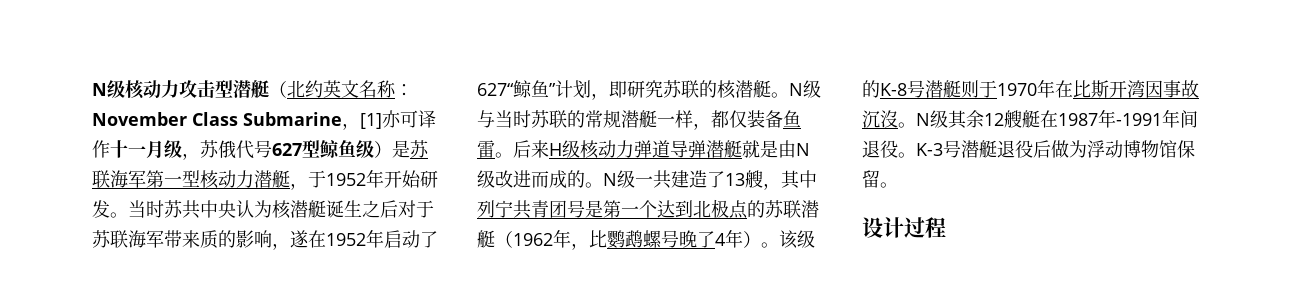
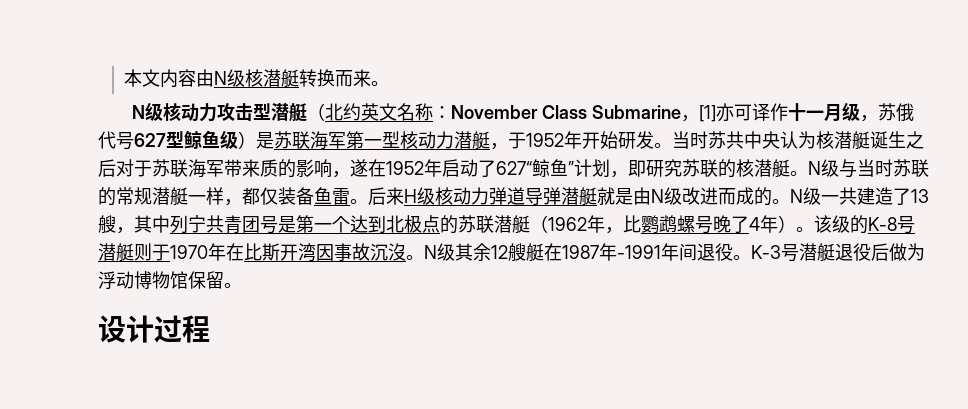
(92, 89) none -> [124,69,390,88] 本文内容由N级核潜艇转换而来。 //

